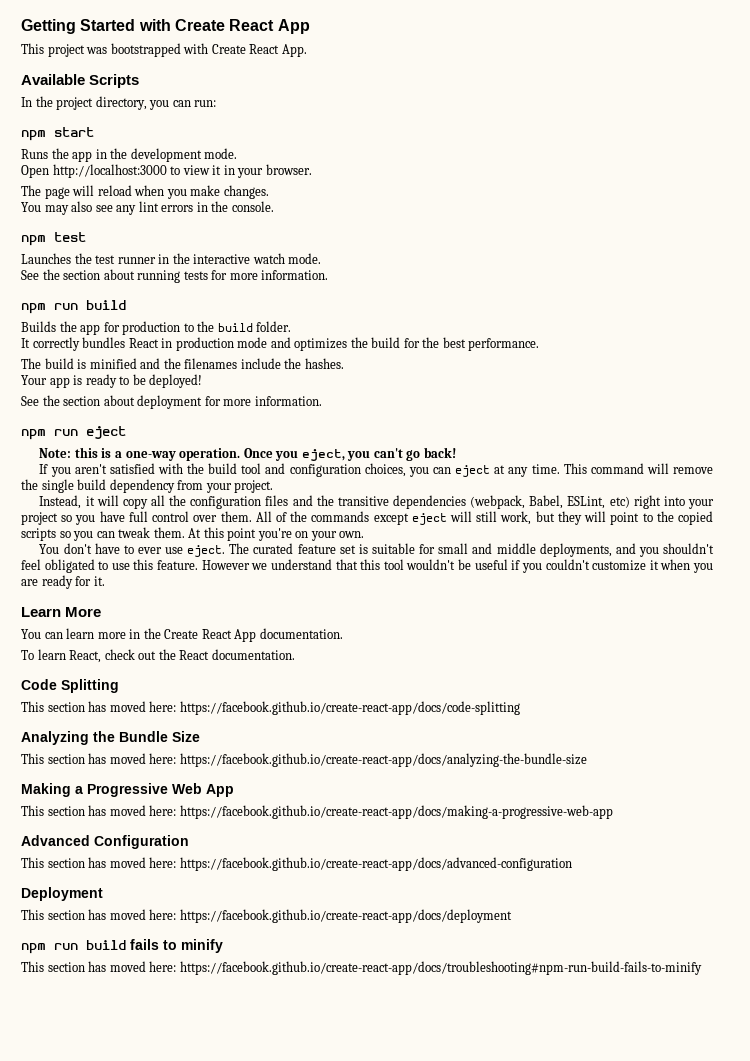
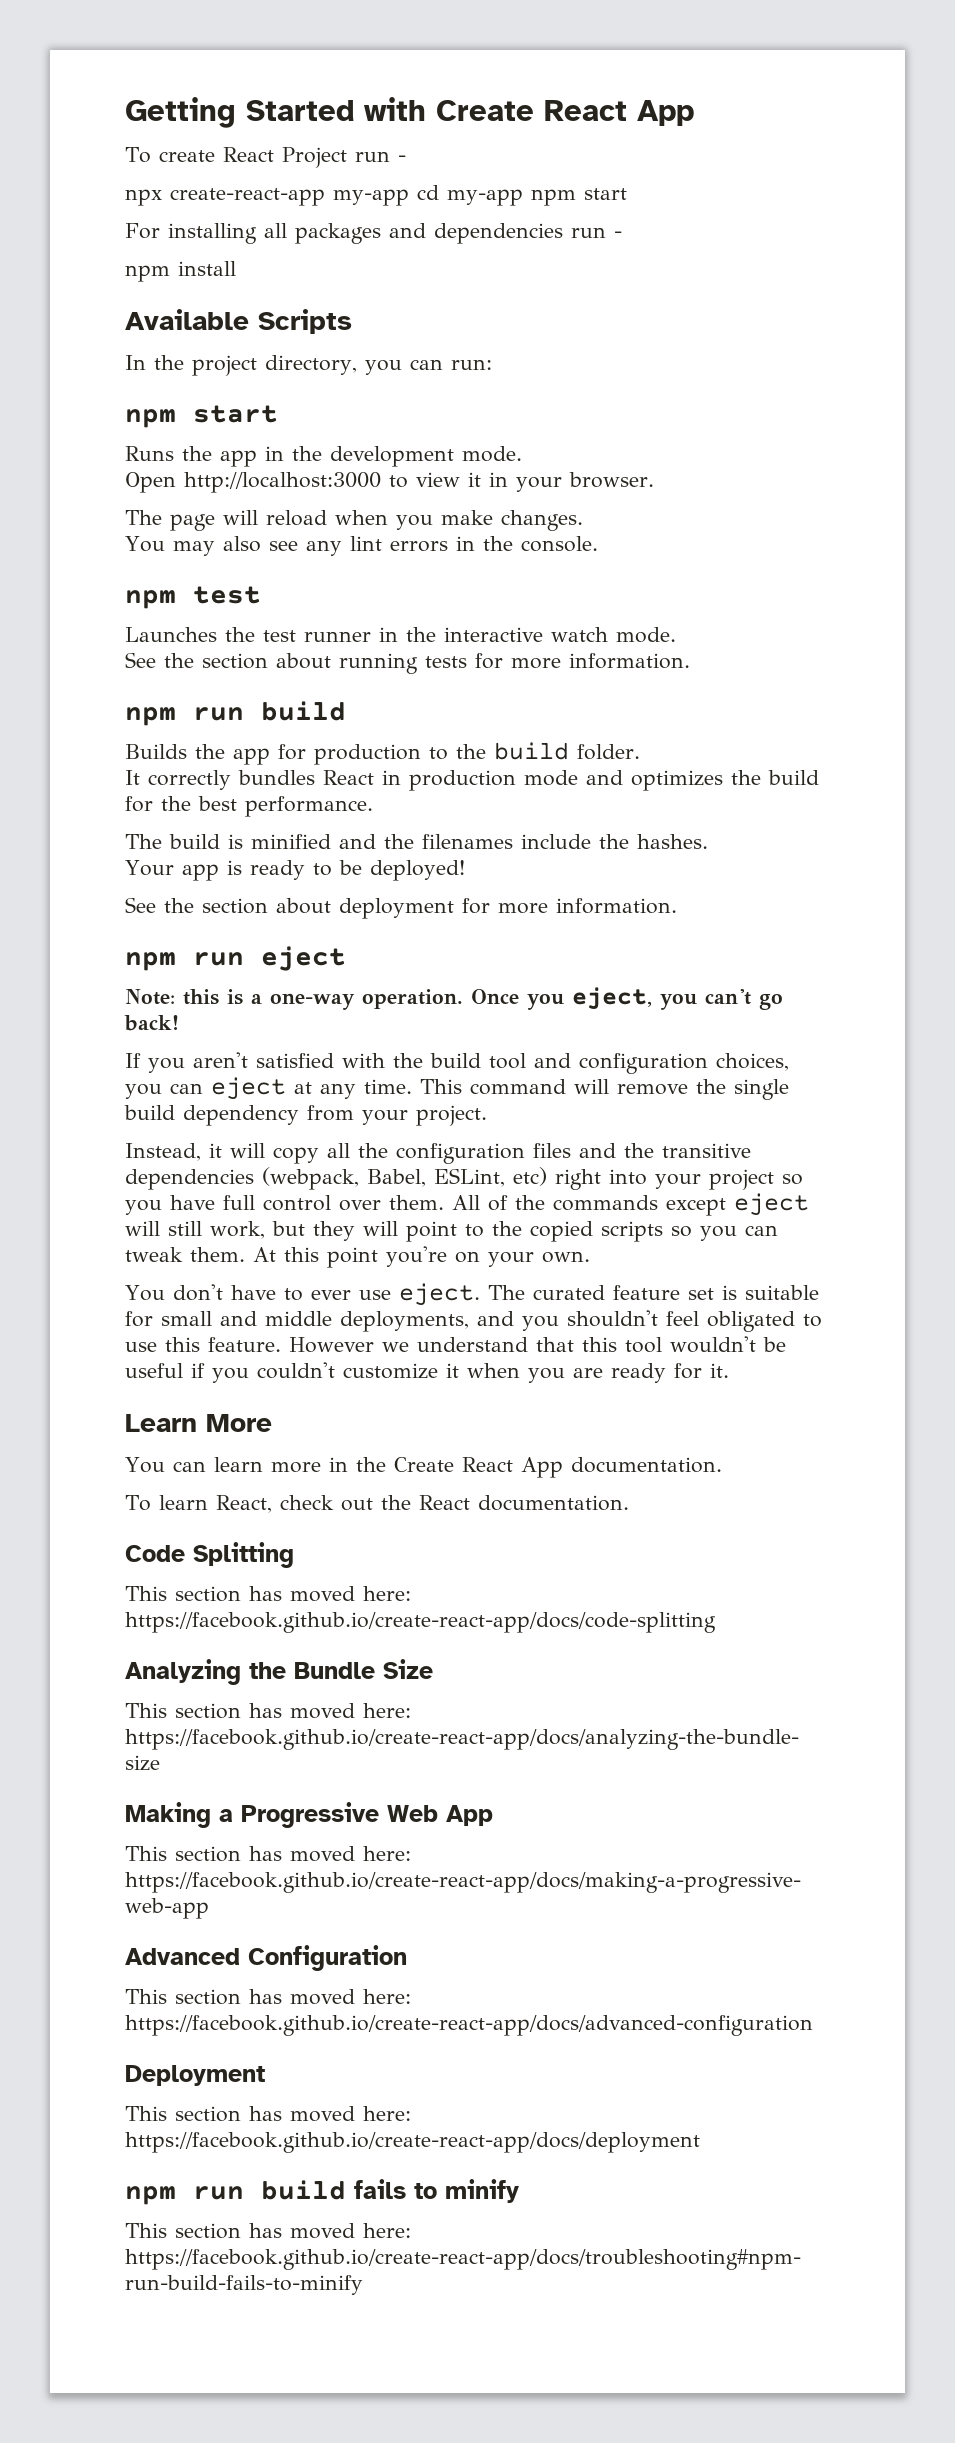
[21,43,307,57] This project was bootstrapped with Create React App. -> [125,147,406,168] [125,185,627,206] [125,223,622,244] [125,261,236,282] To create React Project run - // npx create-react-app my-app cd my-app npm start // For installing all packages and dependencies run - // npm install

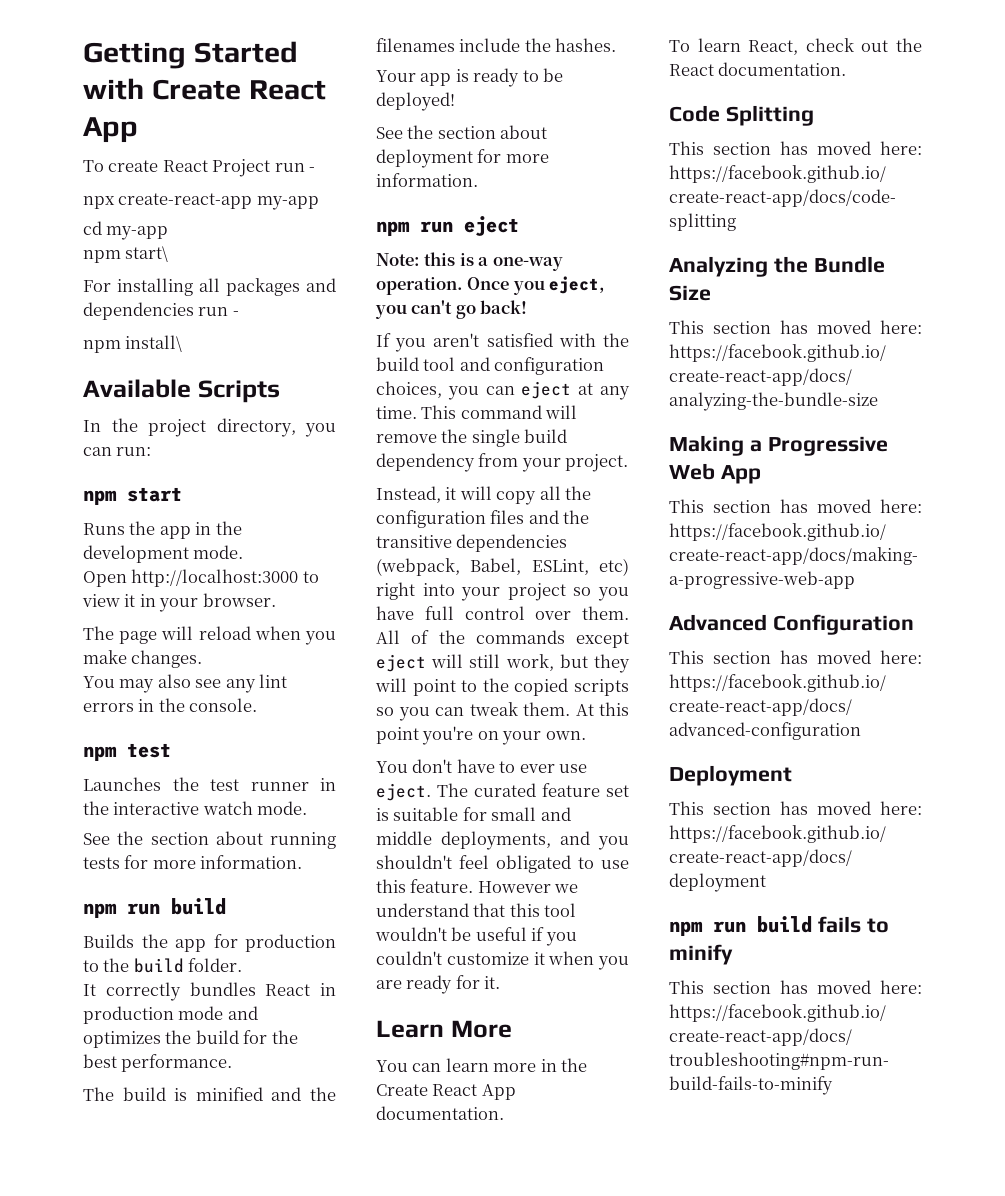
(409, 197) none -> (319, 203) //
[531,188,627,206] npm start -> [83,246,169,263] // npm start\
[178,261,236,276] install -> [125,335,183,352] install\

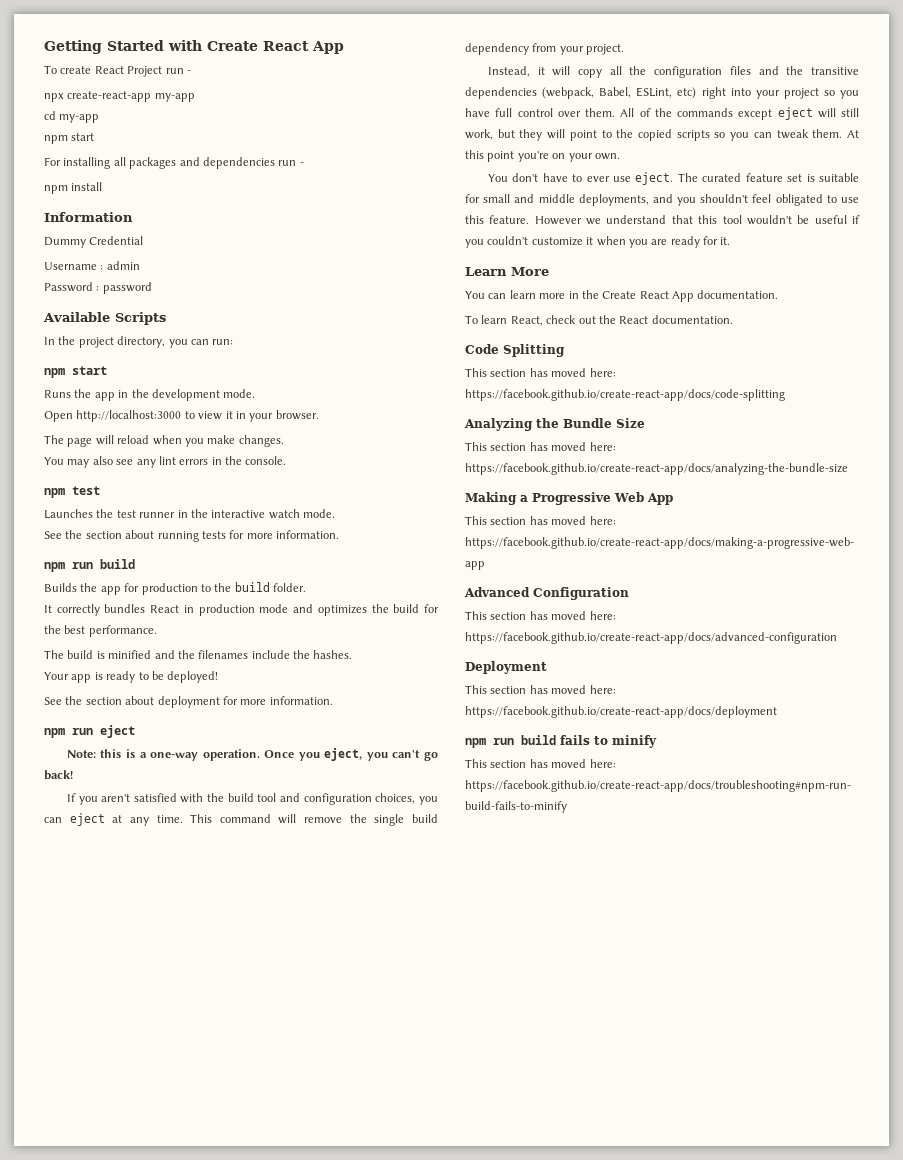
[125,246,169,262] start\ -> [71,133,95,141] start
[125,335,183,352] install\ -> [71,182,103,191] [44,212,133,222] [44,236,144,248] [44,261,140,270] [44,282,152,294] install // Information // Dummy Credential // Username : admin // Password : password

